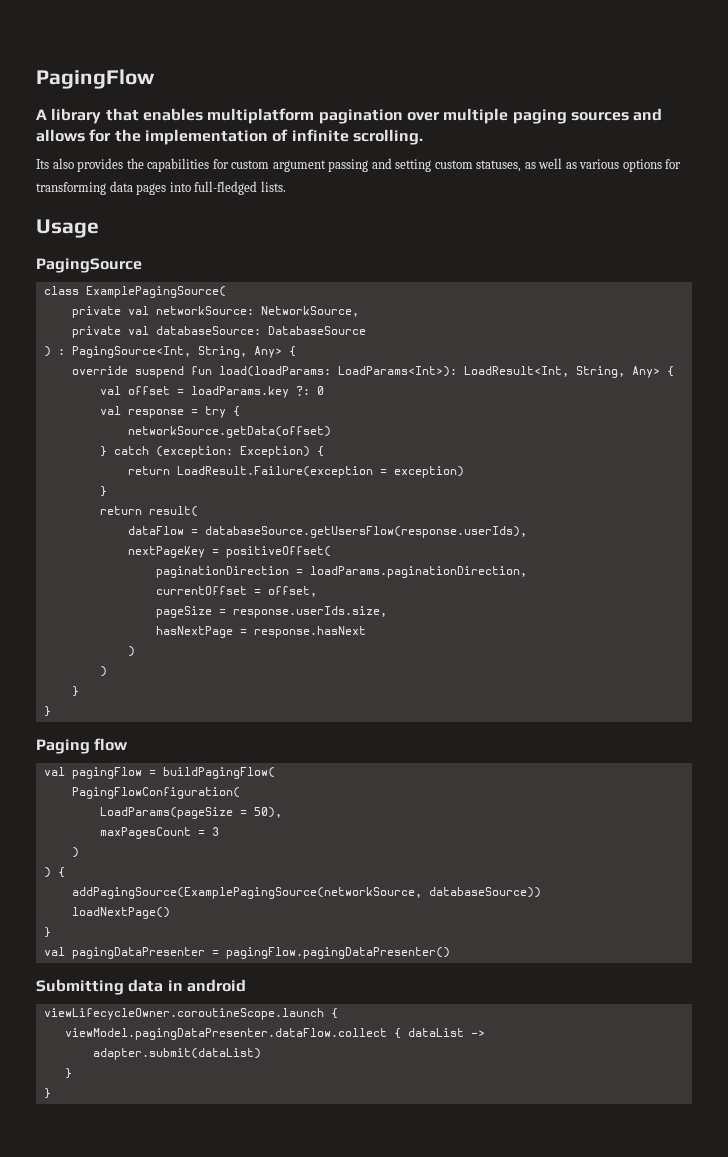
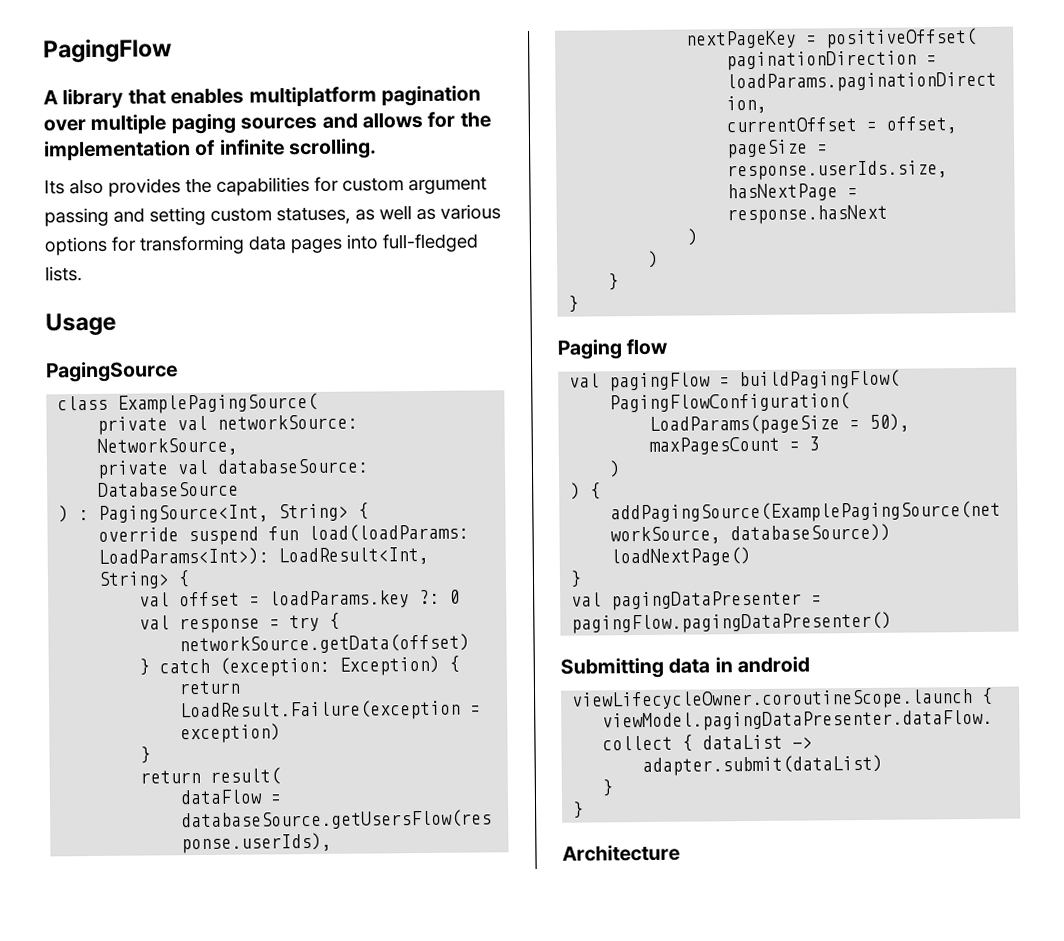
[197,346,282,358] String, Any> -> [278,503,350,522] String>
[575,366,660,378] String, Any> -> [98,571,171,589] String>
(51, 1093) none -> [562,844,680,862] // Architecture

